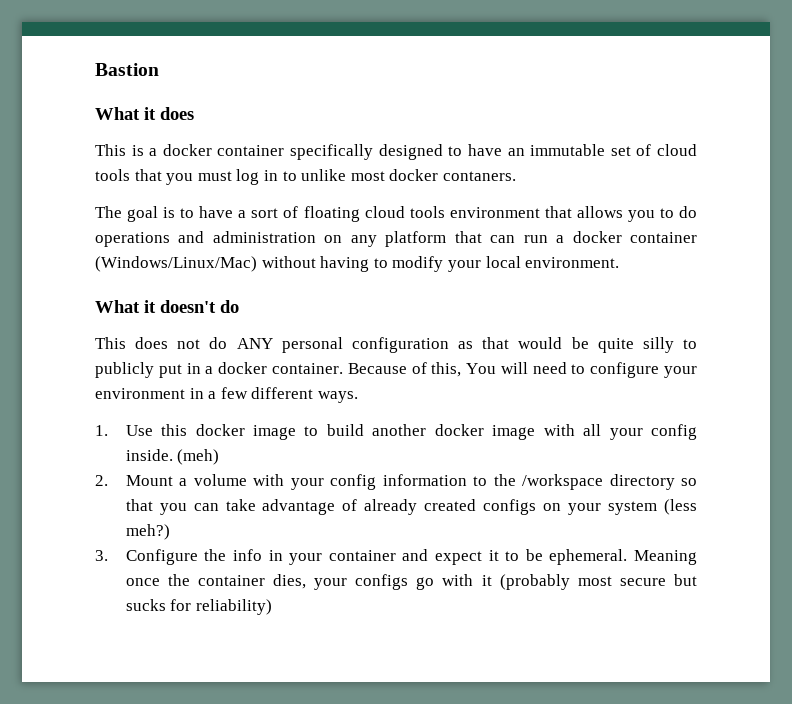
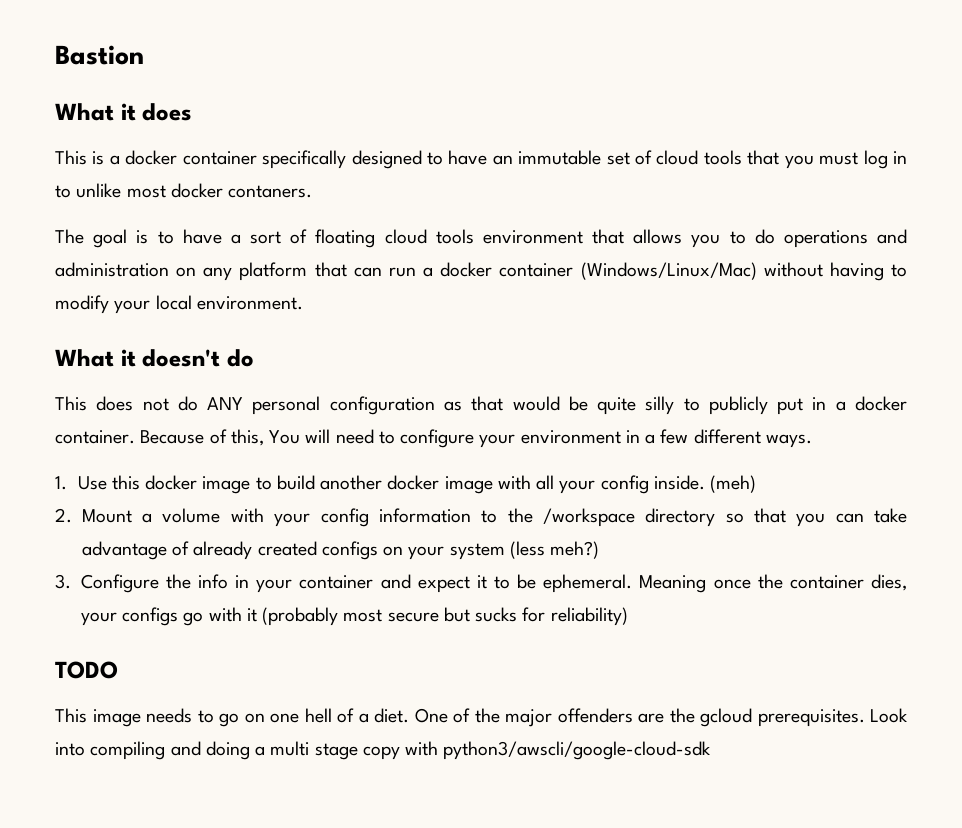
(272, 607) none -> [55,661,118,679] [55,708,908,727] [55,741,712,760] // TODO // This image needs to go on one hell of a diet. One of the major offenders are the gcloud prerequisites. Look into compiling and doing a multi stage copy with python3/awscli/google-cloud-sdk

